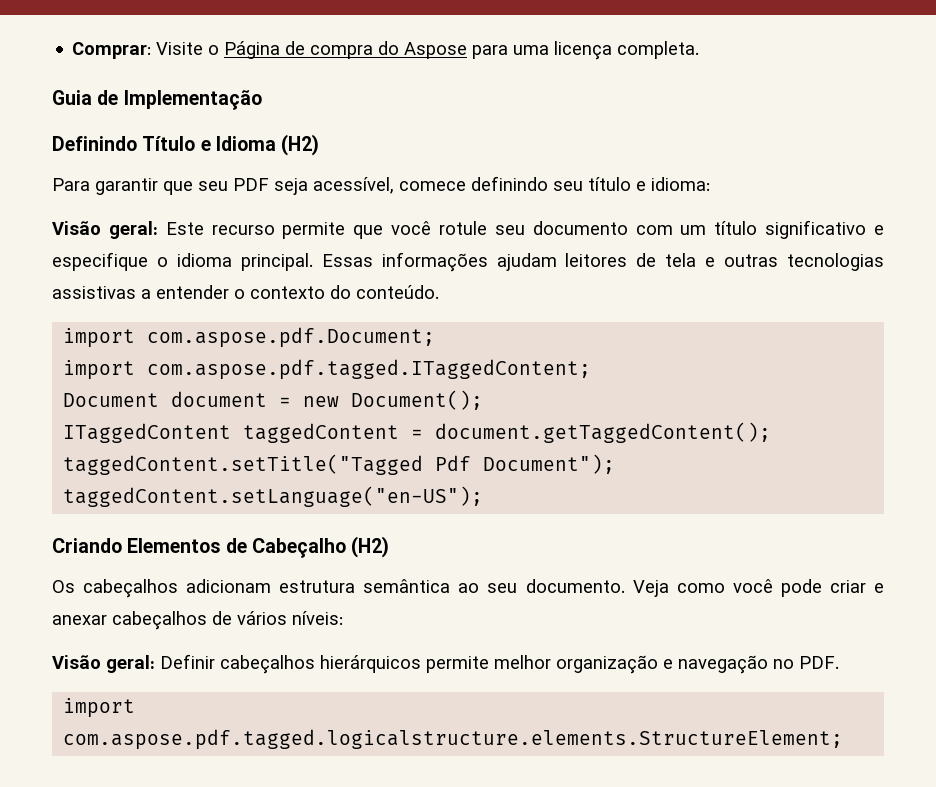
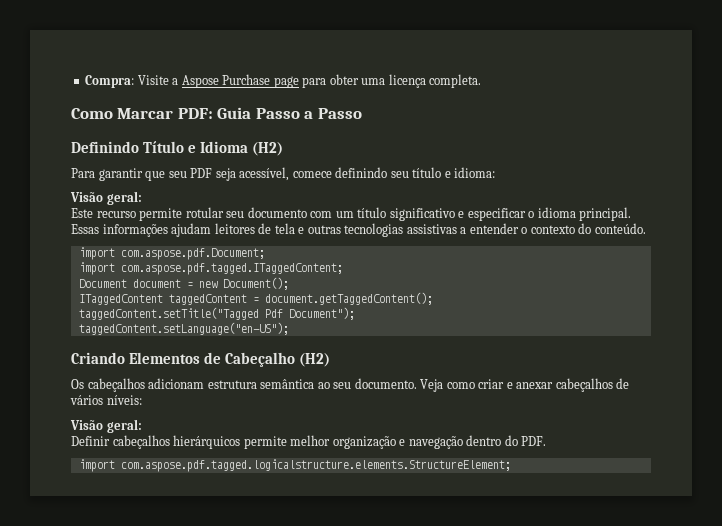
[72,41,700,60] [52,90,262,110] Comprar: Visite o Página de compra do Aspose para uma licença completa. // Guia de Implementação -> [85,74,482,88] [71,107,362,119] Compra: Visite a Aspose Purchase page para obter uma licença completa. // Como Marcar PDF: Guia Passo a Passo
(158, 230) none -> (142, 198) //
[353,221,487,239] que você rotule -> [185,207,224,218] rotular
[52,252,148,271] especifique -> [467,208,526,221] especificar
[732,579,822,597] você pode -> (475, 385) none
(155, 664) none -> (142, 426) //
[773,659,794,669] no -> [466,435,518,446] dentro do

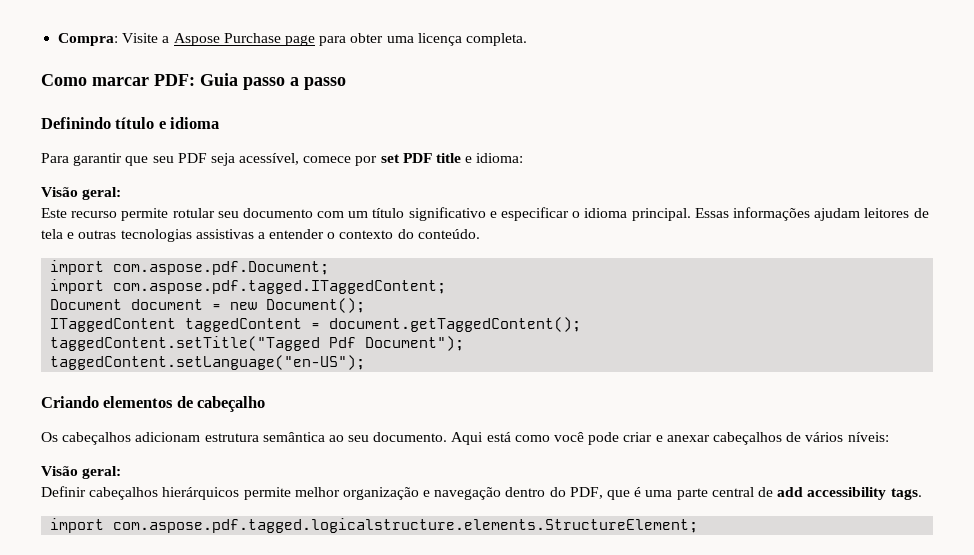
[117,108,174,119] Marcar -> [92,77,149,86] marcar
[255,108,362,119] [71,141,283,156] Passo a Passo // Definindo Título e Idioma (H2) -> [243,77,346,90] [41,117,220,129] passo a passo // Definindo título e idioma
[335,167,442,178] definindo seu título -> [355,153,462,166] por set PDF title
[128,352,330,367] Elementos de Cabeçalho (H2) -> [103,396,266,412] elementos de cabeçalho
[420,379,475,392] Veja como -> [451,432,620,445] Aqui está como você pode
[521,436,547,446] PDF. -> [569,487,922,500] PDF, que é uma parte central de add accessibility tags.

